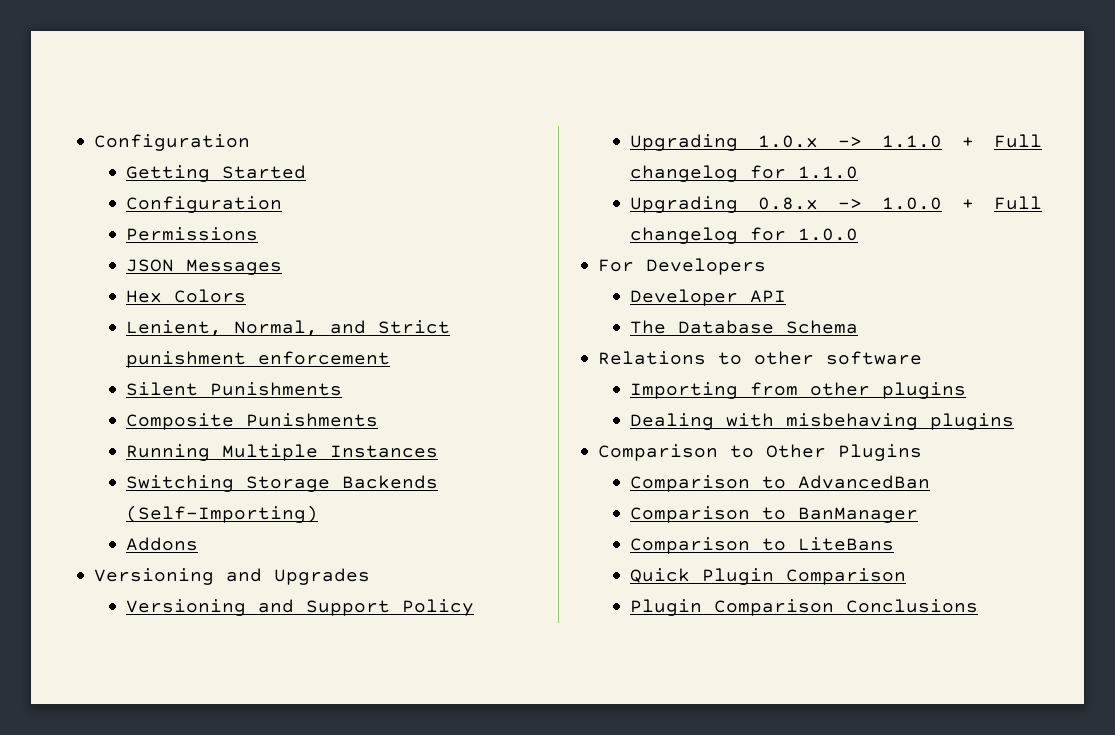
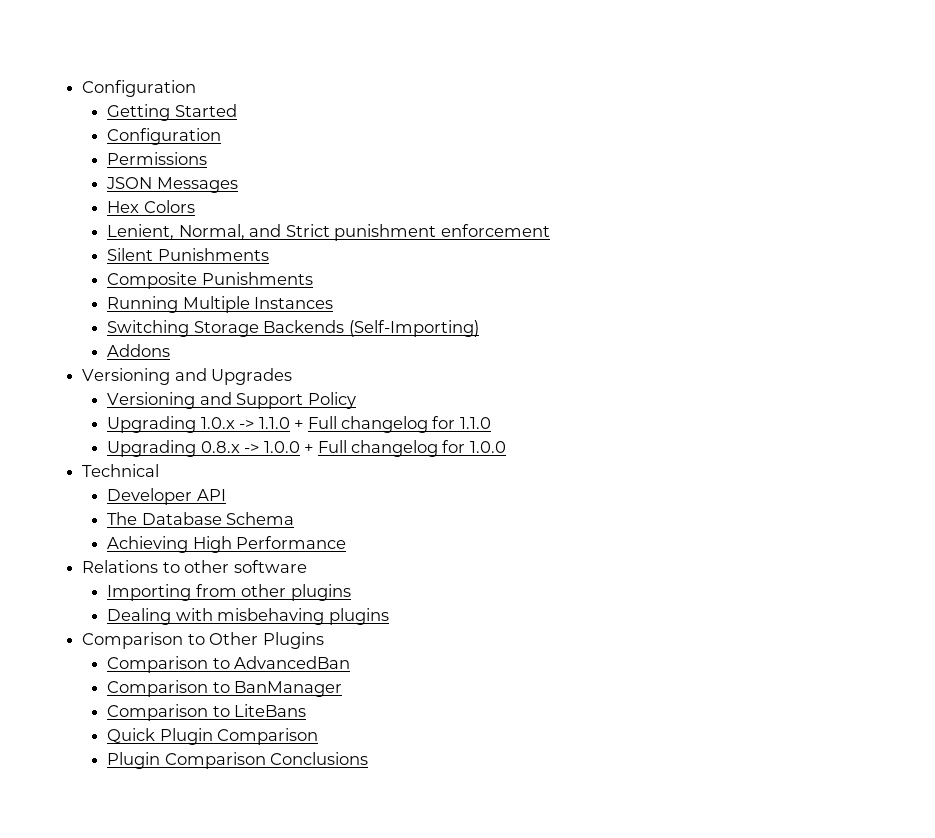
[598,258,767,275] For Developers -> [82,464,160,477] Technical
(859, 327) none -> [107,536,347,553] // Achieving High Performance

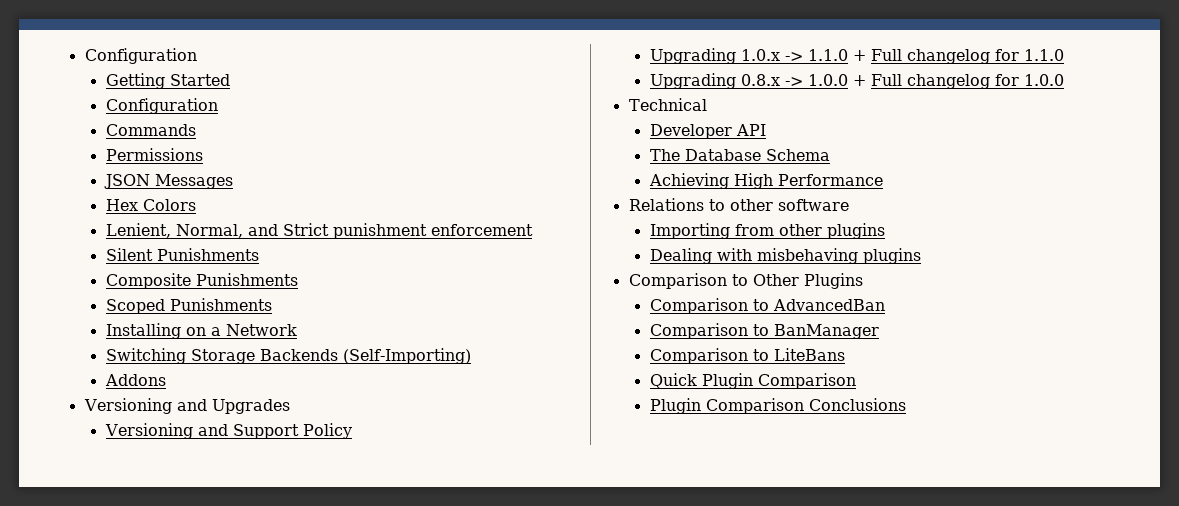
(222, 136) none -> [105,124,196,136] // Commands
[107,296,334,313] Running Multiple Instances -> [105,298,272,314] [105,323,297,339] Scoped Punishments // Installing on a Network

